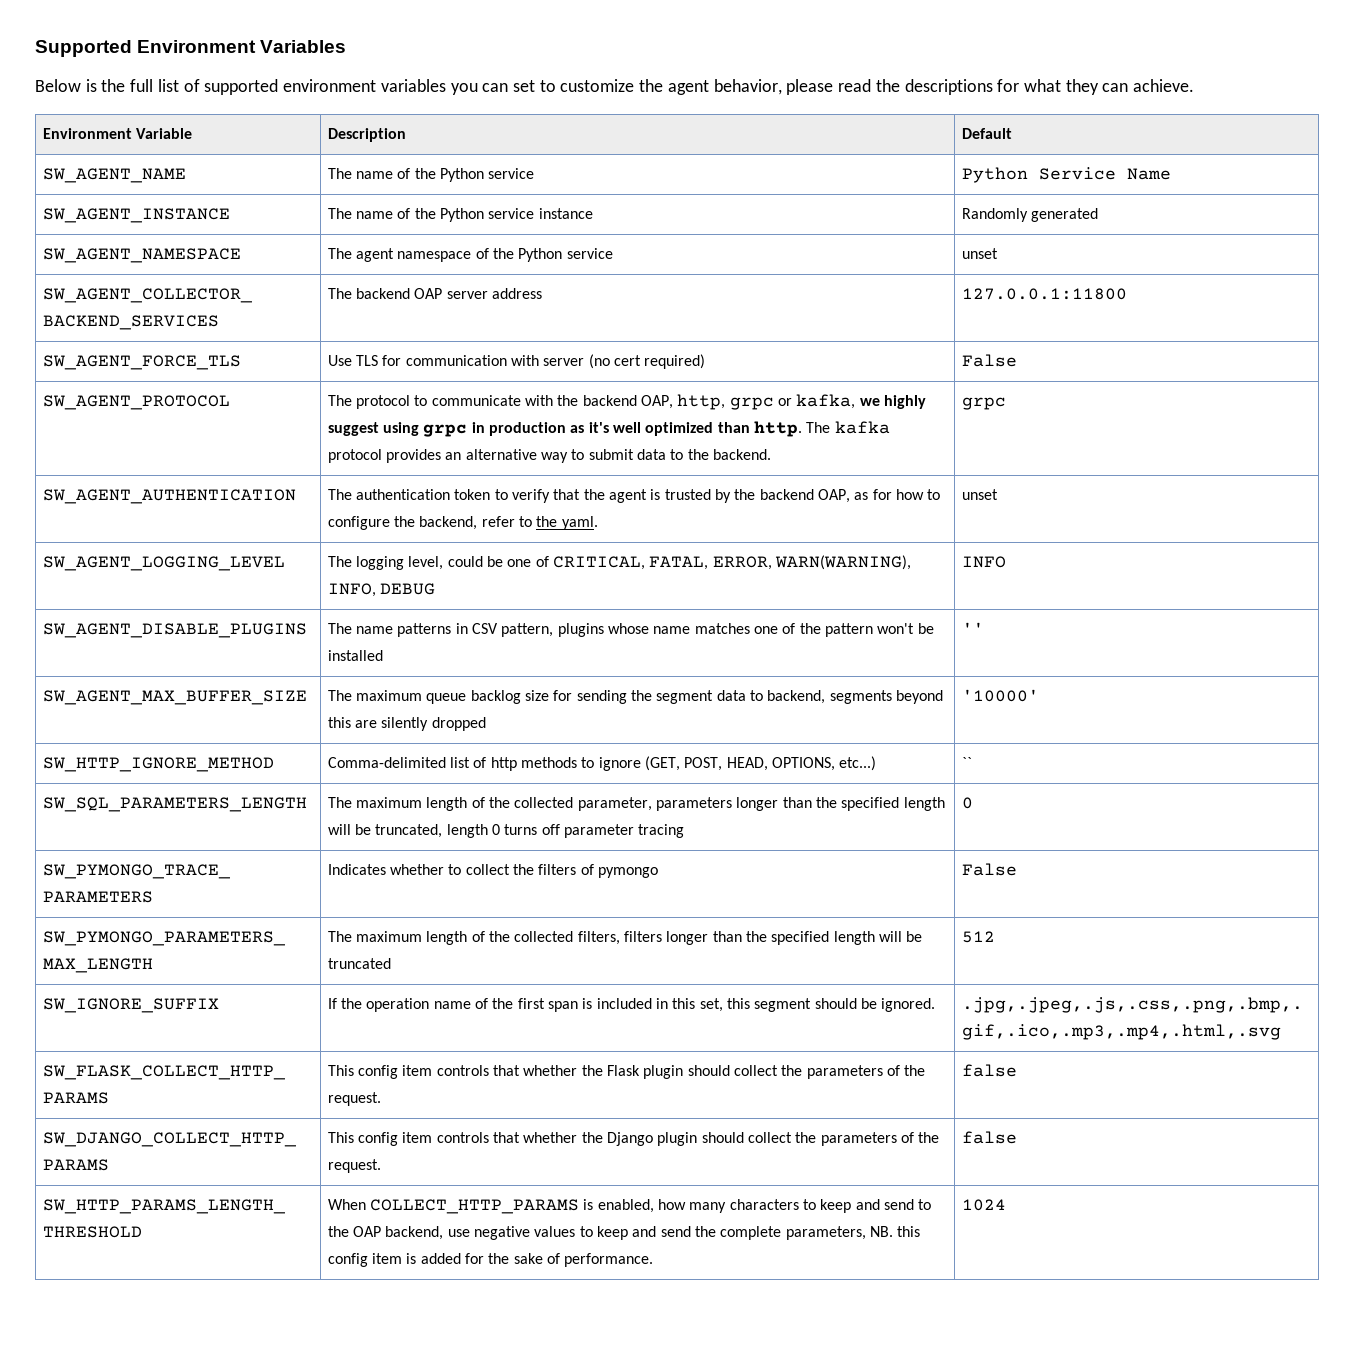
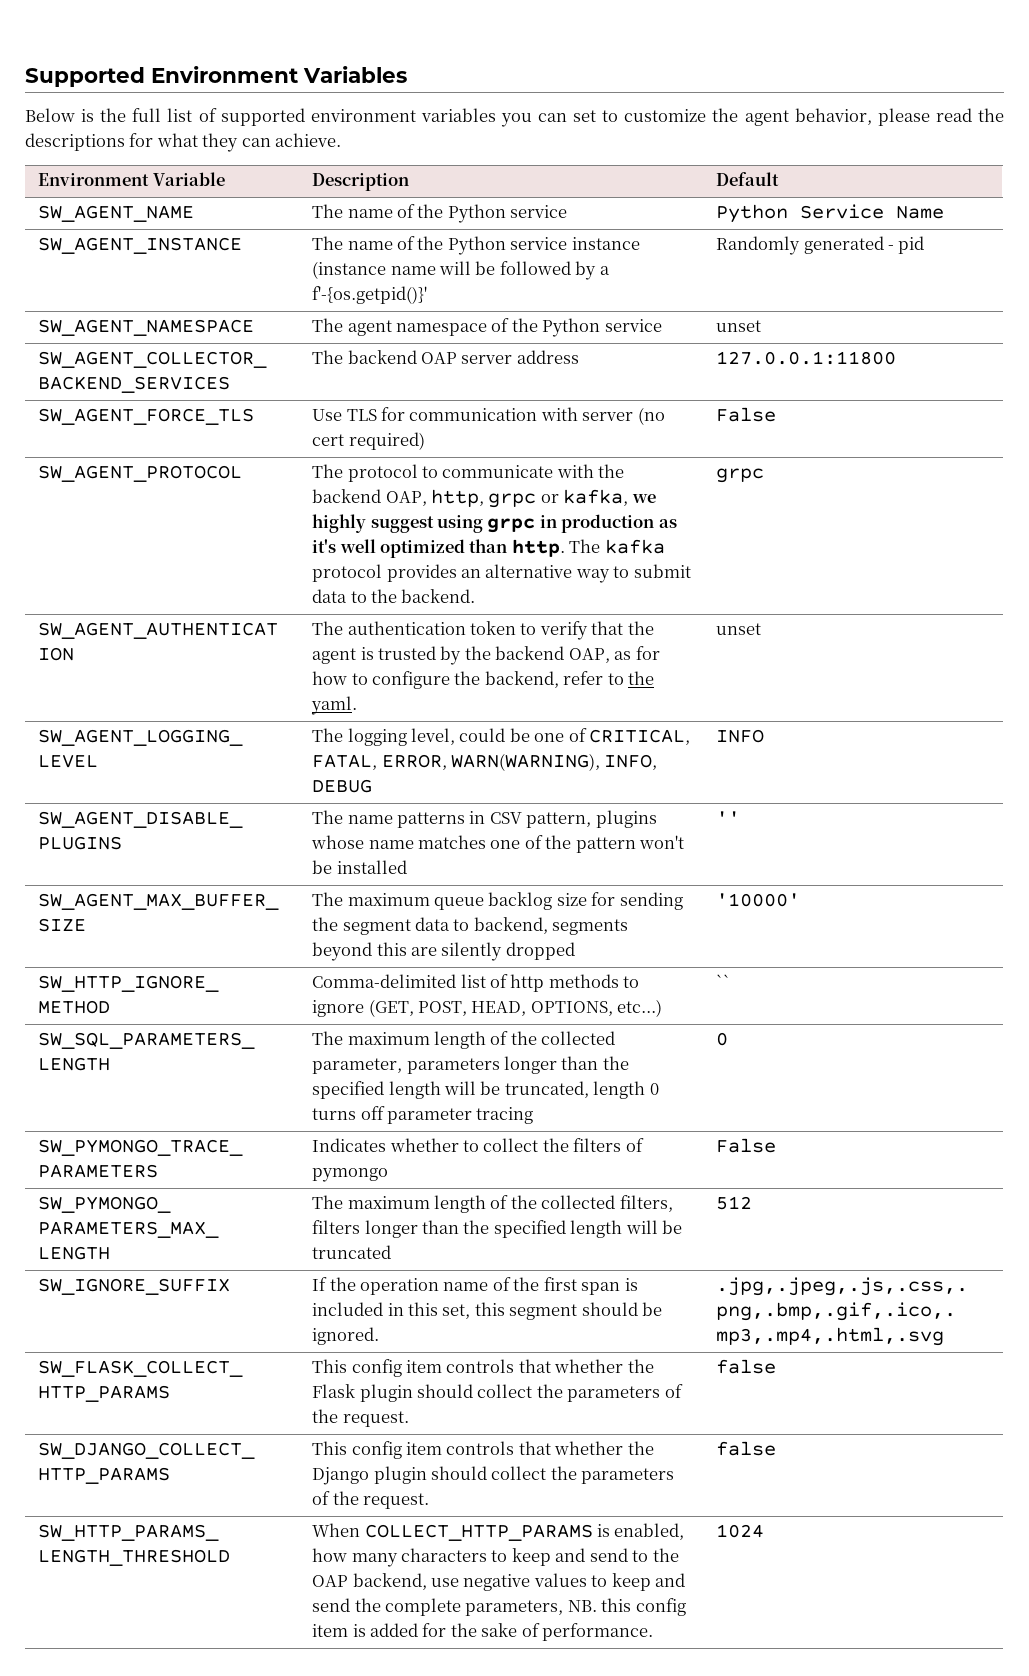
(593, 213) none -> [312,261,610,280] [312,286,428,304] (instance name will be followed by a f'-{os.getpid()}'
(1099, 215) none -> [887,236,925,254] - pid

